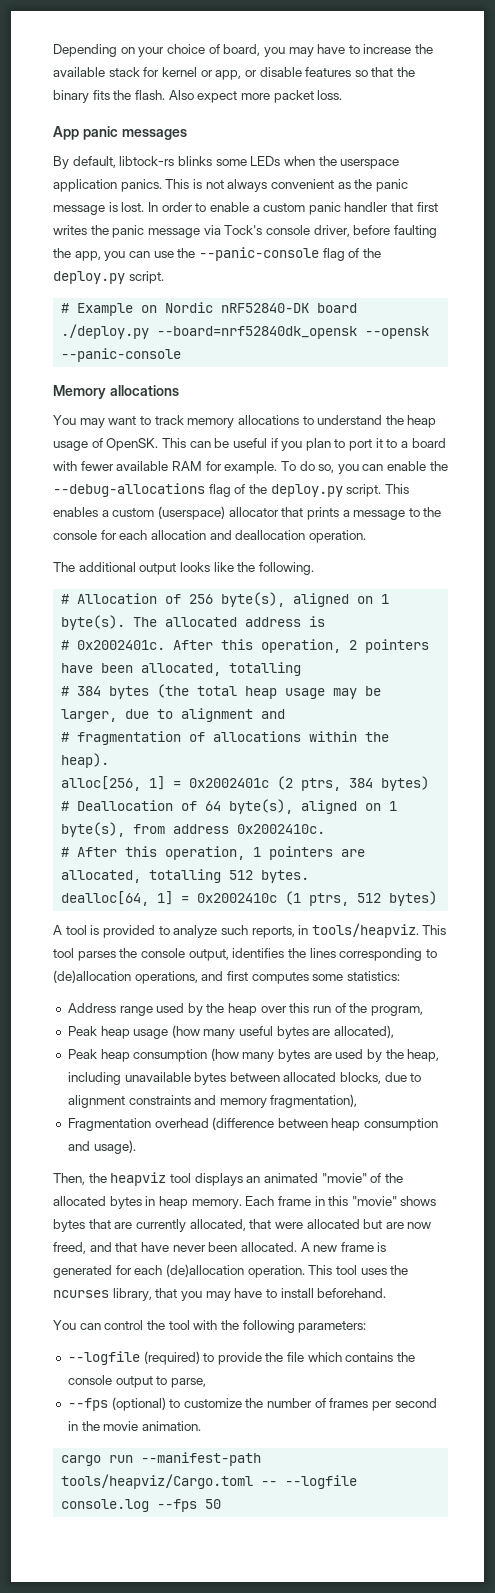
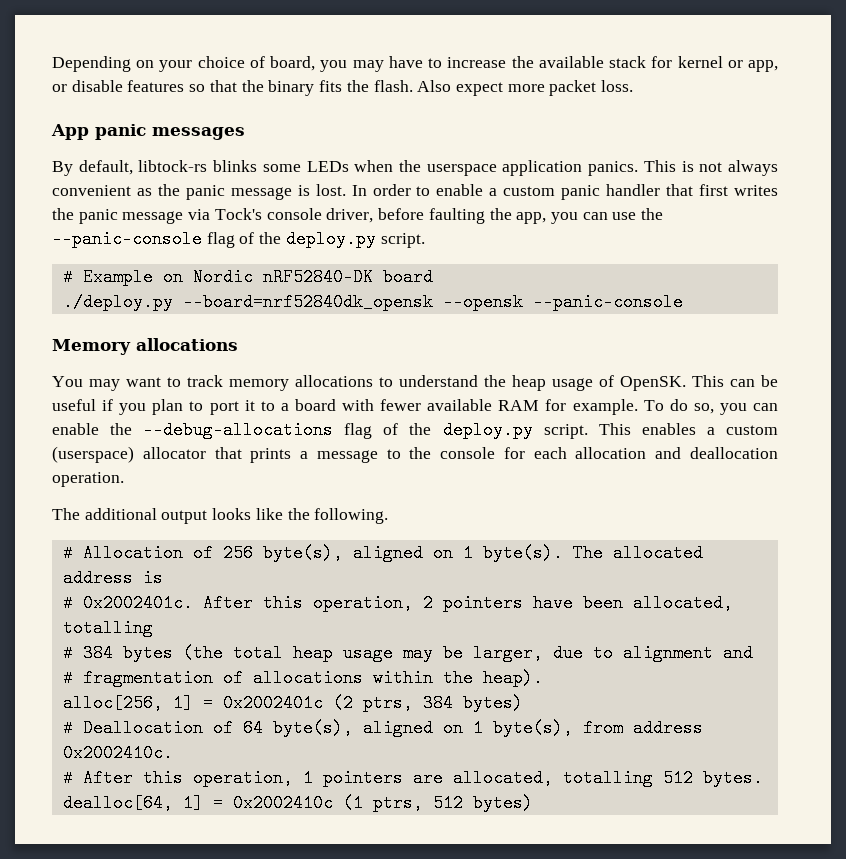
[53,923,447,938] [53,948,437,961] [53,970,400,984] [67,1003,423,1016] [67,1025,395,1039] [67,1048,440,1062] [67,1072,422,1085] [67,1094,358,1108] [67,1117,439,1131] [67,1140,136,1154] [53,1172,403,1186] [53,1196,437,1209] [53,1219,432,1232] [53,1242,387,1254] [53,1264,409,1278] [53,1288,387,1301] [53,1320,367,1333] [67,1351,416,1365] [67,1375,206,1388] [67,1397,437,1411] [67,1421,201,1431] [61,1452,262,1466] [61,1474,358,1489] [61,1499,222,1512] // A tool is provided to analyze such reports, in tools/heapviz. This tool parses the console output, identifies the lines corresponding to (de)allocation operations, and first computes some statistics: // Address range used by the heap over this run of the program, // Peak heap usage (how many useful bytes are allocated), // Peak heap consumption (how many bytes are used by the heap, including unavailable bytes between allocated blocks, due to alignment constraints and memory fragmentation), // Fragmentation overhead (difference between heap consumption and usage). // Then, the heapviz tool displays an animated "movie" of the allocated bytes in heap memory. Each frame in this "movie" shows bytes that are currently allocated, that were allocated but are now freed, and that have never been allocated. A new frame is generated for each (de)allocation operation. This tool uses the ncurses library, that you may have to install beforehand. // You can control the tool with the following parameters: // --logfile (required) to provide the file which contains the console output to parse, // --fps (optional) to customize the number of frames per second in the movie animation. // cargo run --manifest-path tools/heapviz/Cargo.toml -- --logfile console.log --fps 50 -> (533, 803) none

